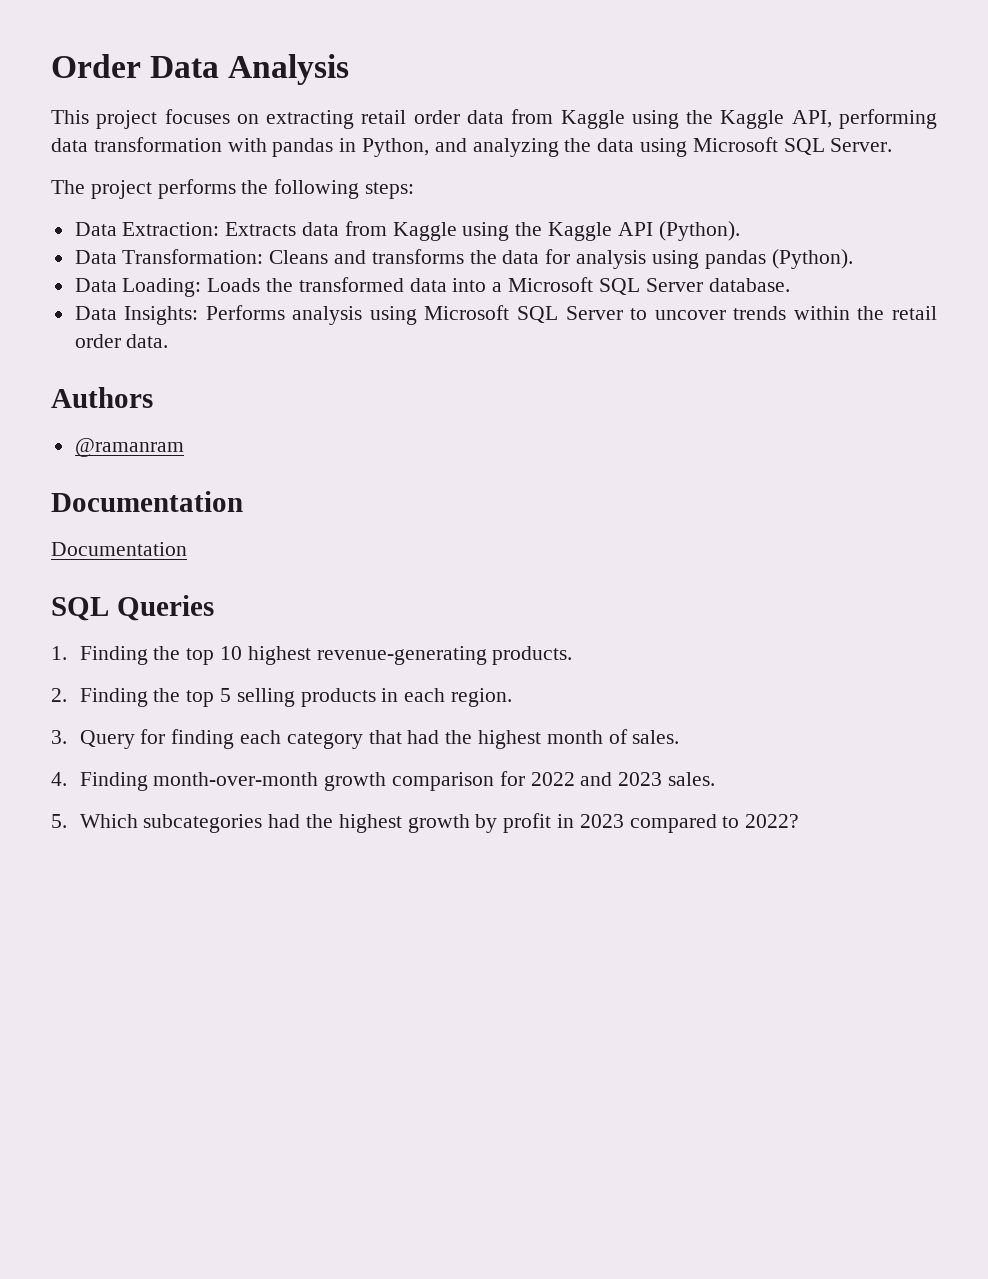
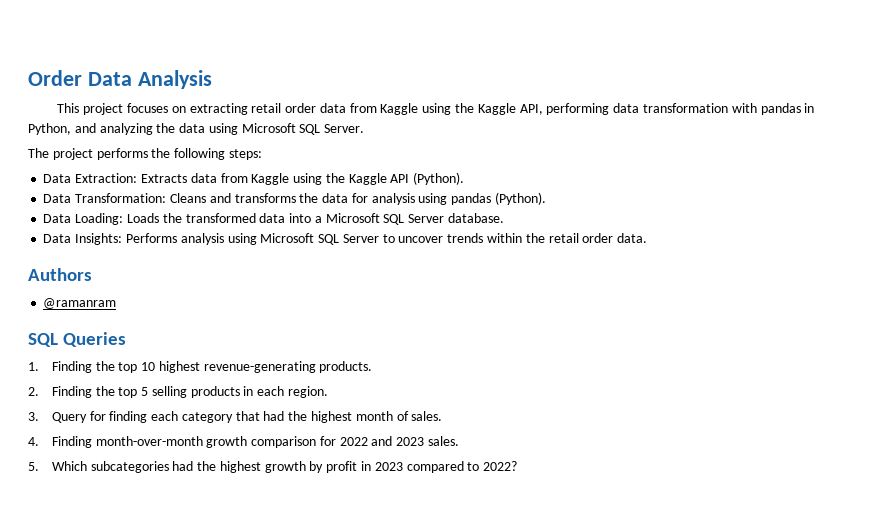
[51,491,243,512] [51,542,187,556] // Documentation // Documentation -> (117, 303) none

